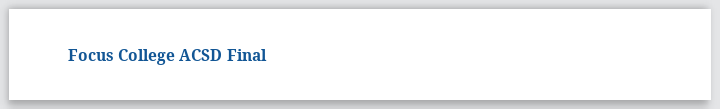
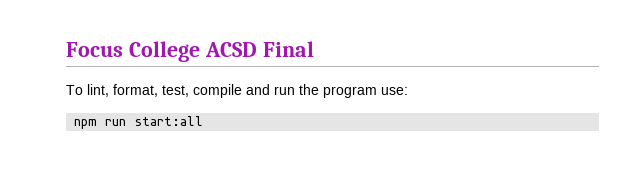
(267, 55) none -> [66,84,408,98] [74,116,204,129] // To lint, format, test, compile and run the program use: // npm run start:all

